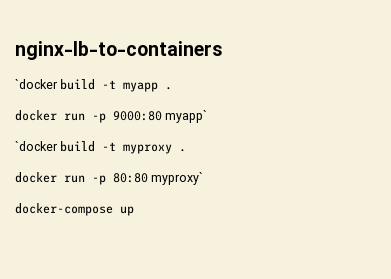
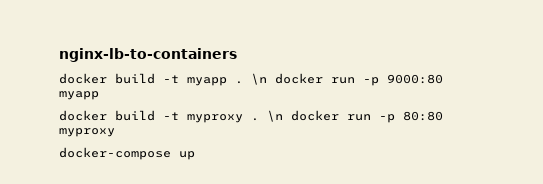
[15,79,58,89] `docker -> [59,73,107,84] docker
(173, 88) // -> [251,73,267,85] \n
[165,110,208,123] [15,141,58,151] myapp` // `docker -> [59,91,99,100] [59,110,107,121] myapp // docker
(187, 150) // -> [267,110,283,122] \n
[151,172,204,185] myproxy` -> [59,128,115,137] myproxy

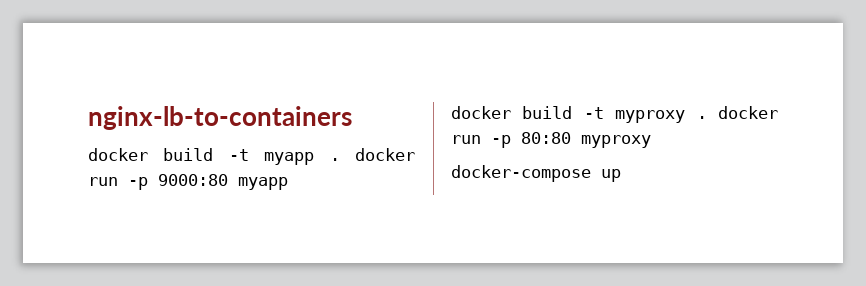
[251,73,267,85] \n -> (340, 159) none
[267,110,283,122] \n -> (707, 117) none

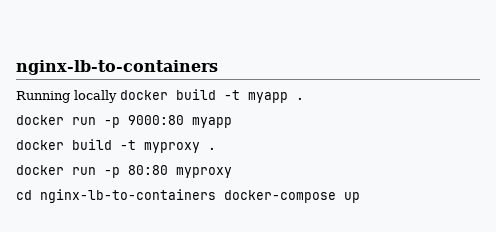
(352, 118) none -> [16,90,117,103] Running locally
(340, 159) none -> (304, 98) //
(707, 117) none -> (216, 148) //
(651, 141) none -> [16,189,216,203] cd nginx-lb-to-containers

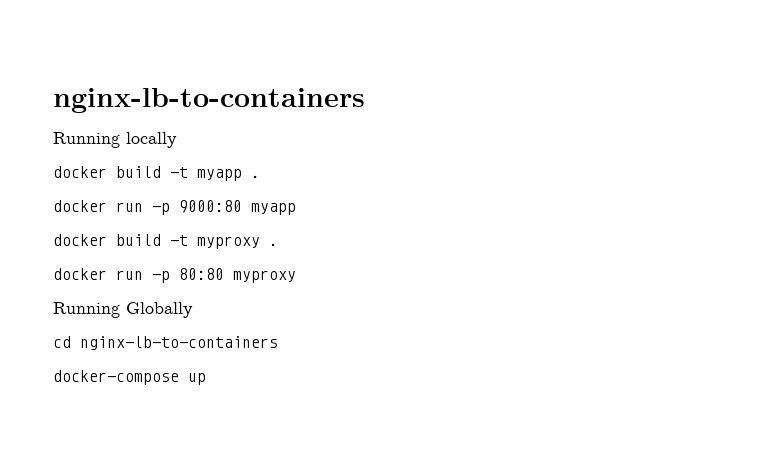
(117, 96) none -> (177, 140) //
(232, 172) none -> [53,302,193,318] // Running Globally
(216, 196) none -> (278, 343) //

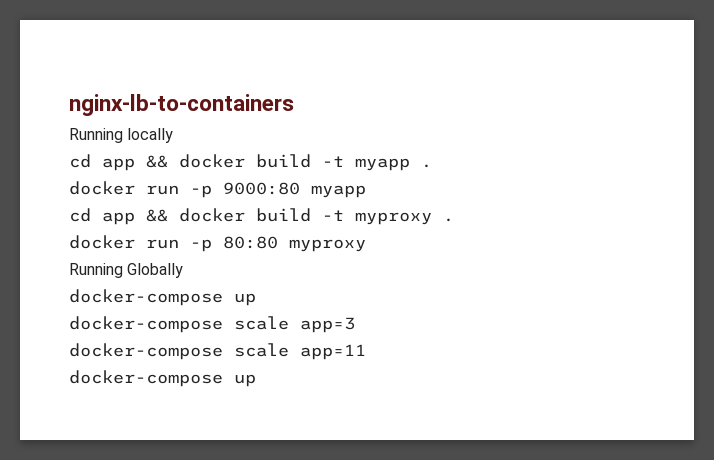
(177, 140) none -> [69,154,168,171] cd app &&
(296, 209) none -> [69,208,168,225] cd app &&
[53,336,278,350] cd nginx-lb-to-containers -> [69,289,256,306] [69,316,355,333] [69,343,366,360] docker-compose up // docker-compose scale app=3 // docker-compose scale app=11

